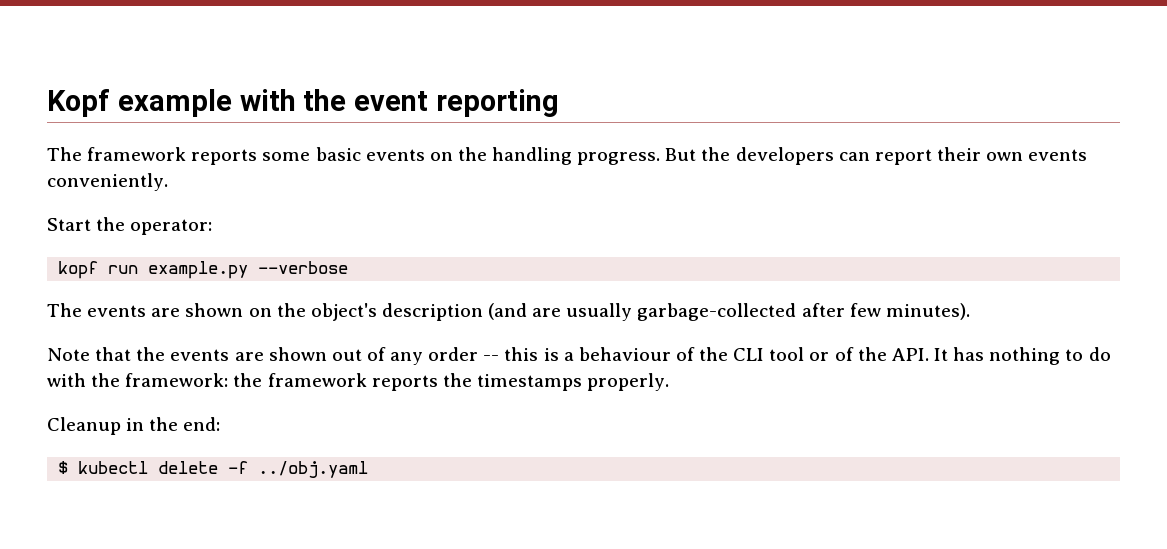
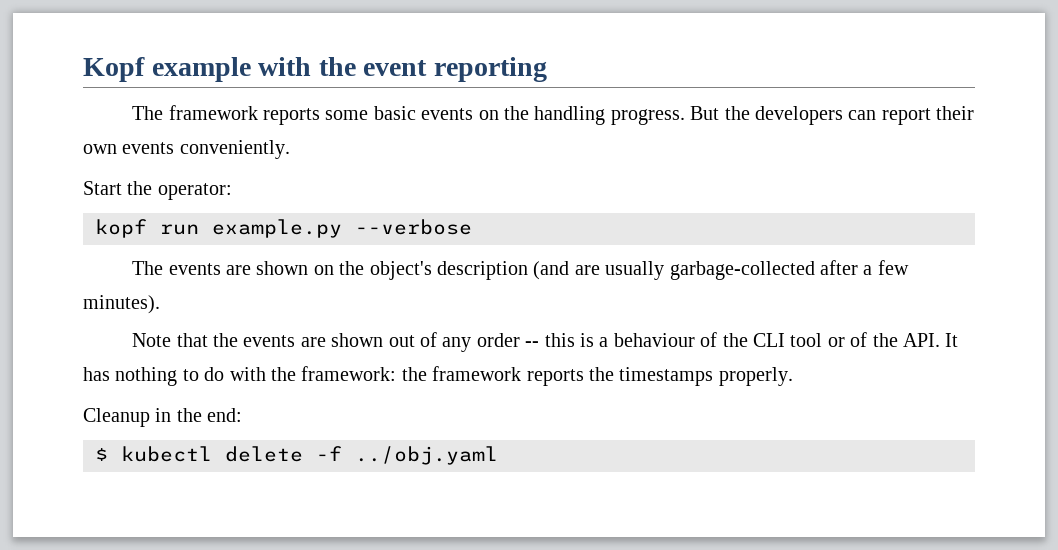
(845, 310) none -> [863,265,873,275] a

